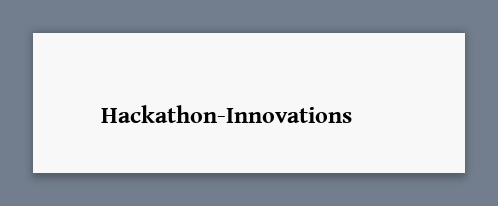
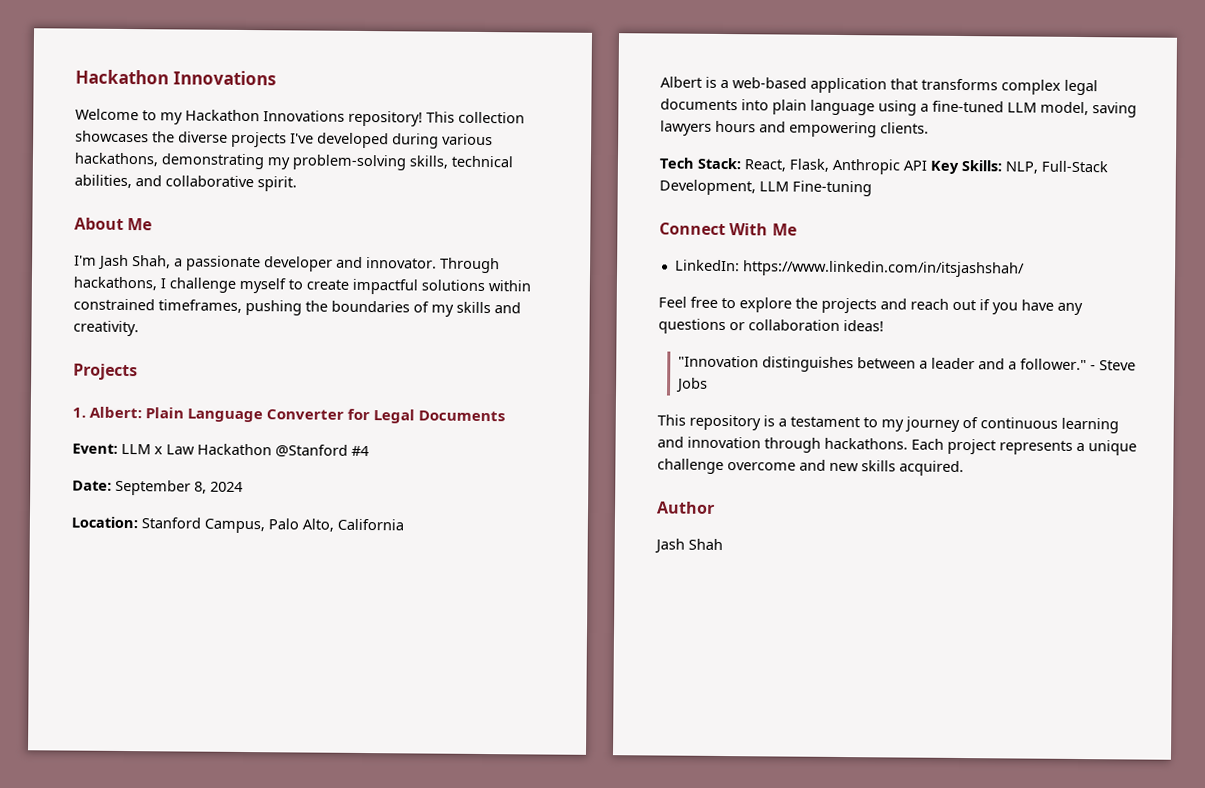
[101,105,352,123] Hackathon-Innovations -> [75,69,276,86] [75,108,525,127] [75,130,493,149] [74,152,513,171] [74,174,297,192] [74,217,153,231] [74,254,500,274] [73,276,531,295] [73,298,521,317] [73,320,139,337] [73,363,138,381] [72,406,506,424] [72,443,369,458] [72,479,243,496] [71,516,404,534] [660,76,1098,96] [660,98,1137,118] [660,120,929,138] [659,157,1108,175] [659,179,872,197] [659,222,797,236] [674,259,1025,278] [658,296,1083,316] [658,318,884,335] [677,355,1136,373] [675,377,708,393] [657,414,1119,434] [657,436,1137,456] [657,458,964,477] [657,501,715,514] [654,538,723,554] Hackathon Innovations // Welcome to my Hackathon Innovations repository! This collection showcases the diverse projects I've developed during various hackathons, demonstrating my problem-solving skills, technical abilities, and collaborative spirit. // About Me // I'm Jash Shah, a passionate developer and innovator. Through hackathons, I challenge myself to create impactful solutions within constrained timeframes, pushing the boundaries of my skills and creativity. // Projects // 1. Albert: Plain Language Converter for Legal Documents // Event: LLM x Law Hackathon @Stanford #4 // Date: September 8, 2024 // Location: Stanford Campus, Palo Alto, California // Albert is a web-based application that transforms complex legal documents into plain language using a fine-tuned LLM model, saving lawyers hours and empowering clients. // Tech Stack: React, Flask, Anthropic API Key Skills: NLP, Full-Stack Development, LLM Fine-tuning // Connect With Me // LinkedIn: https://www.linkedin.com/in/itsjashshah/ // Feel free to explore the projects and reach out if you have any questions or collaboration ideas! // "Innovation distinguishes between a leader and a follower." - Steve Jobs // This repository is a testament to my journey of continuous learning and innovation through hackathons. Each project represents a unique challenge overcome and new skills acquired. // Author // Jash Shah

